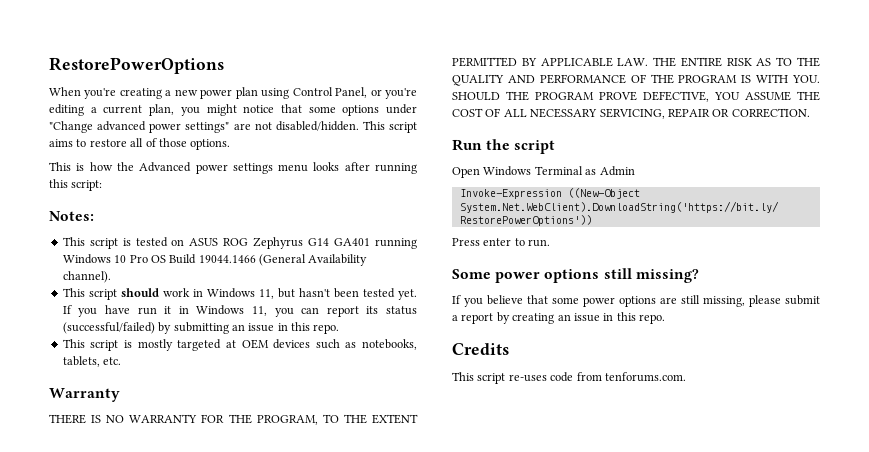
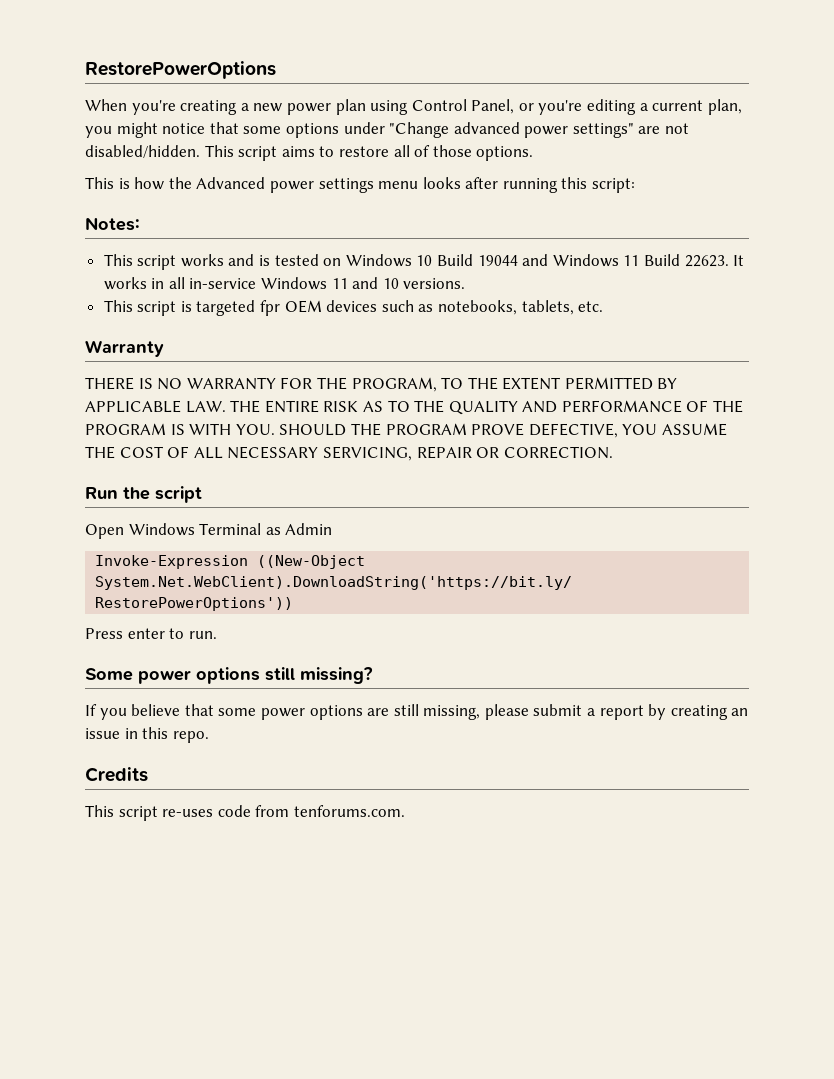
(118, 243) none -> [180,254,255,267] works and
[189,237,418,249] [62,254,368,266] [62,271,111,283] [62,288,417,300] [62,305,418,317] [62,322,340,334] [62,339,236,351] ASUS ROG Zephyrus G14 GA401 running Windows 10 Pro OS Build 19044.1466 (General Availability channel). // This script should work in Windows 11, but hasn't been tested yet. If you have run it in Windows 11, you can report its status (successful/failed) by submitting an issue in this repo. // This script is mostly targeted at -> [345,254,745,267] [103,277,466,290] [103,300,281,316] Windows 10 Build 19044 and Windows 11 Build 22623. It works in all in-service Windows 11 and 10 versions. // This script is targeted fpr

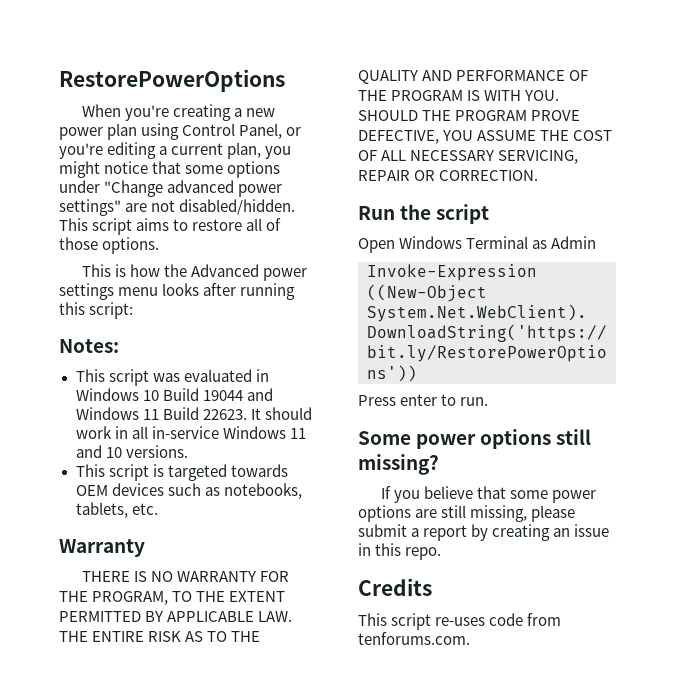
[180,254,342,267] works and is tested on -> [152,369,269,382] was evaluated in
[103,277,147,290] works -> [264,407,312,420] [75,426,112,439] should work
[260,300,281,316] fpr -> [230,464,288,477] towards

